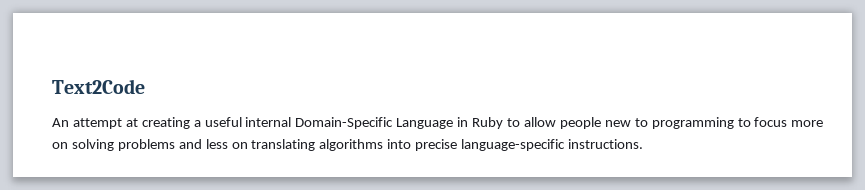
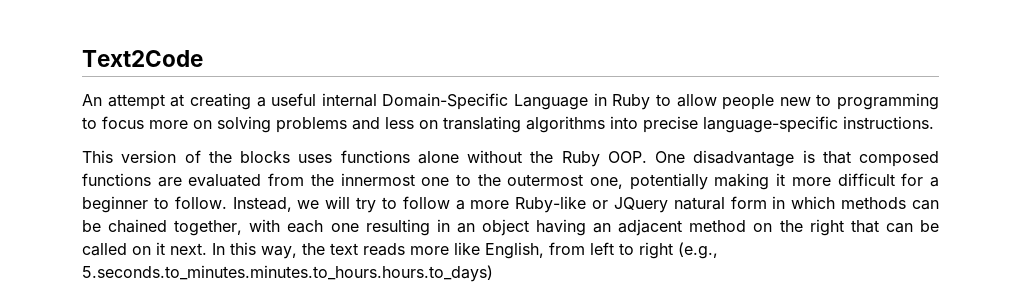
(644, 144) none -> [82,150,939,167] [82,173,940,190] [82,196,940,213] [82,219,939,236] [82,242,718,259] [82,265,493,282] // This version of the blocks uses functions alone without the Ruby OOP. One disadvantage is that composed functions are evaluated from the innermost one to the outermost one, potentially making it more difficult for a beginner to follow. Instead, we will try to follow a more Ruby-like or JQuery natural form in which methods can be chained together, with each one resulting in an object having an adjacent method on the right that can be called on it next. In this way, the text reads more like English, from left to right (e.g., 5.seconds.to_minutes.minutes.to_hours.hours.to_days)

